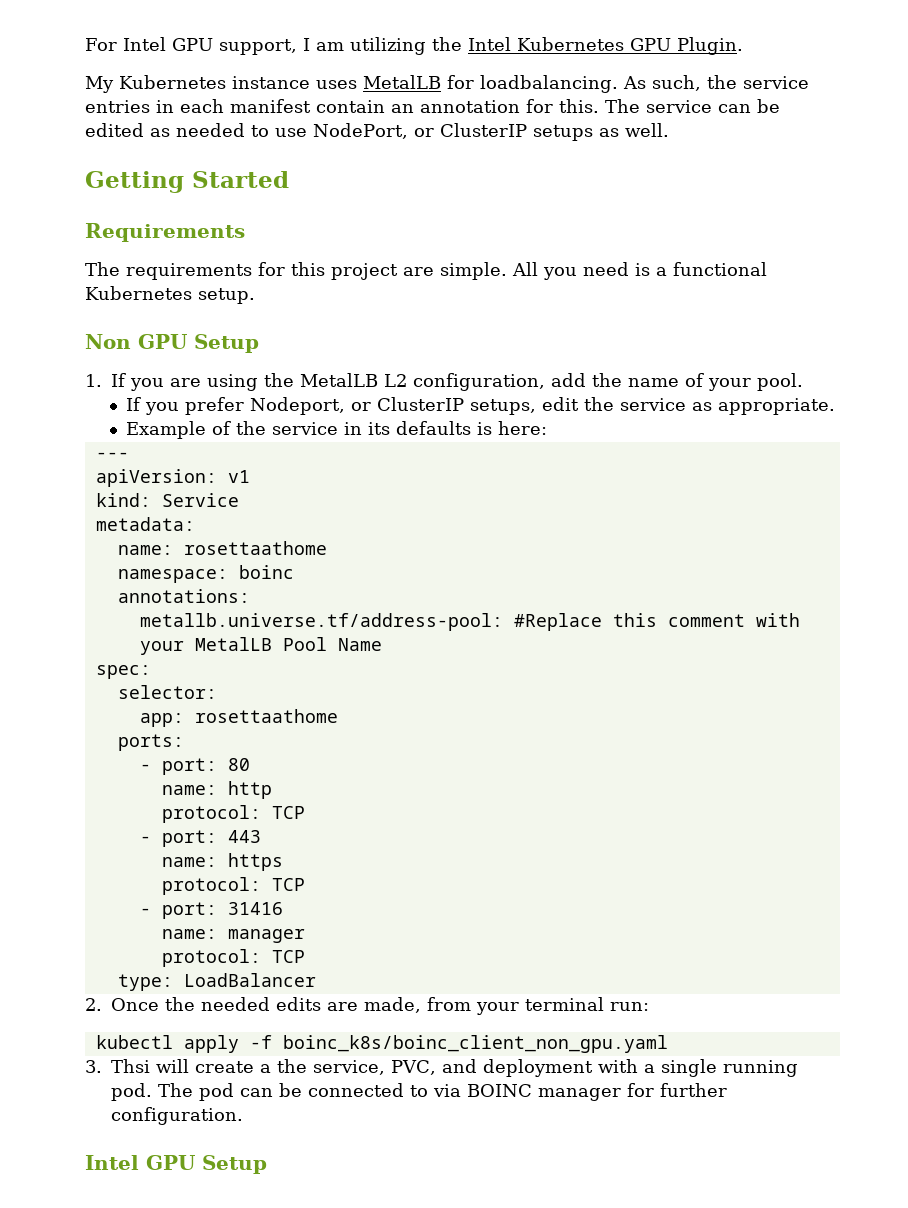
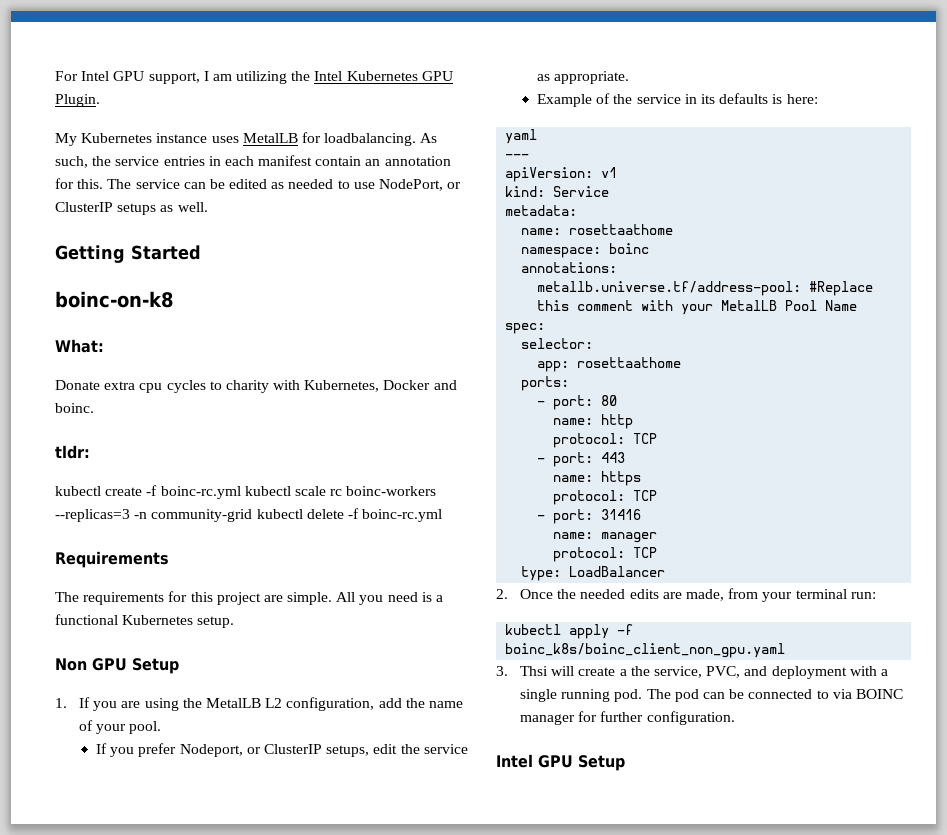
(289, 179) none -> [55,291,174,308] [55,339,104,353] [55,380,457,393] [55,403,94,413] [55,445,90,459] [55,485,437,499] [55,508,443,522] // boinc-on-k8 // What: // Donate extra cpu cycles to charity with Kubernetes, Docker and boinc. // tldr: // kubectl create -f boinc-rc.yml kubectl scale rc boinc-workers --replicas=3 -n community-grid kubectl delete -f boinc-rc.yml
(548, 428) none -> [505,129,538,144] // yaml

